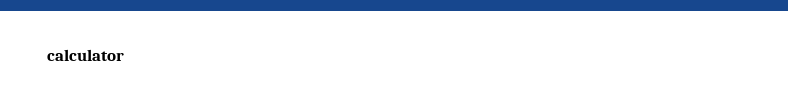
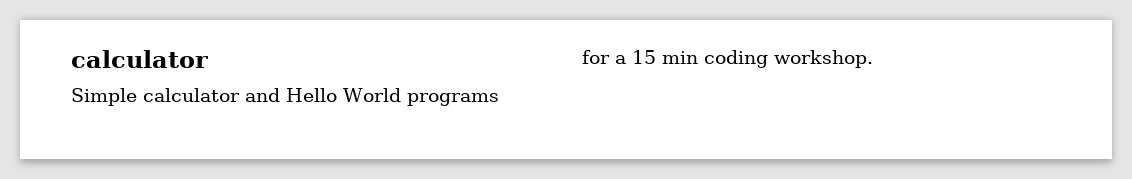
[47,49,124,61] calculator -> [71,50,208,68] [71,88,499,106] [582,50,873,68] calculator // Simple calculator and Hello World programs for a 15 min coding workshop.

